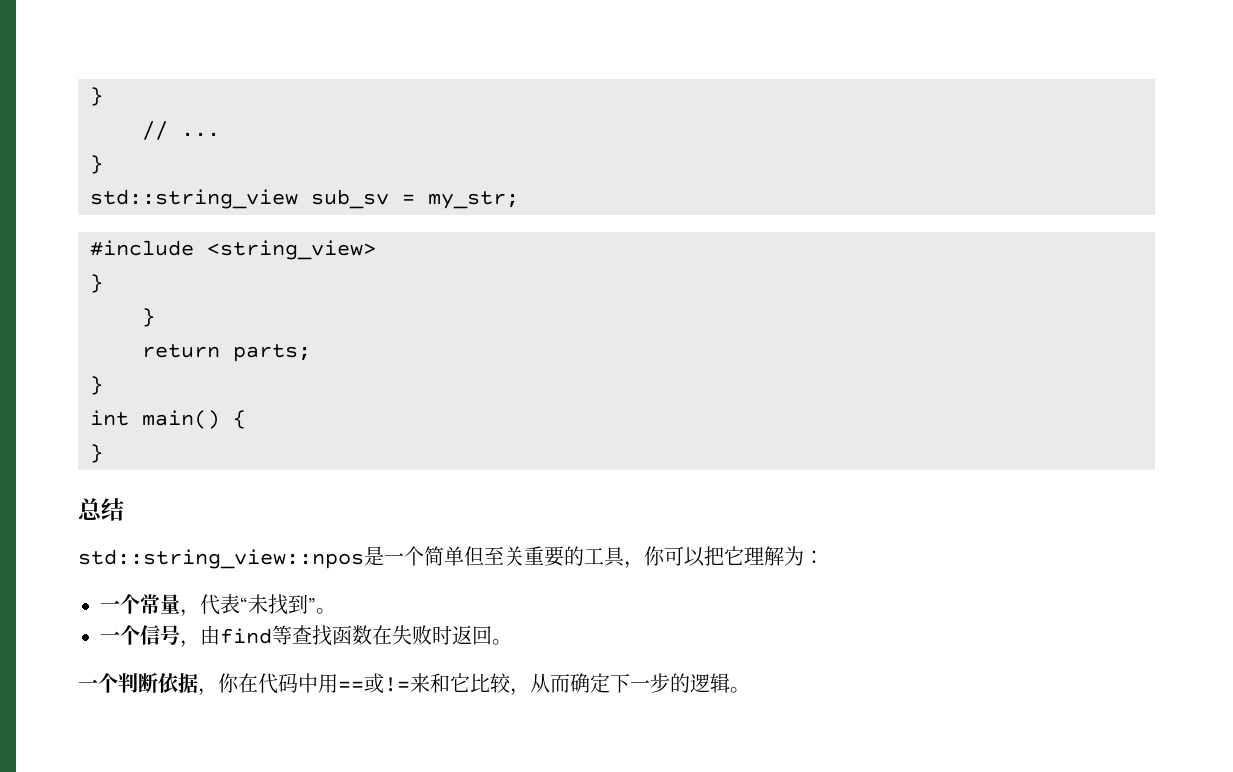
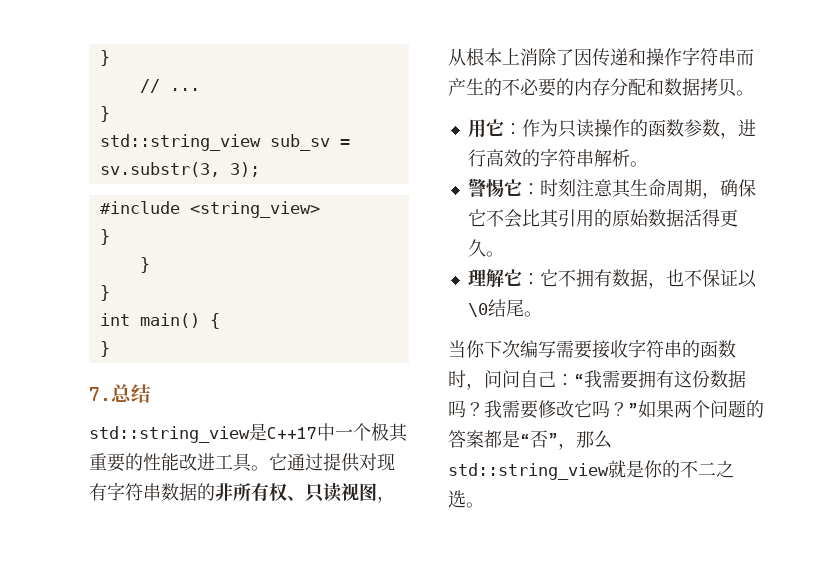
[428,191,519,209] my_str; -> [99,162,260,177] sv.substr(3, 3);
[142,344,311,362] // return parts; -> (150, 265) none
(103, 453) none -> [89,387,111,401] 7.
[78,546,824,569] [100,594,336,617] [100,625,512,648] [78,672,730,696] std::string_view::npos是一个简单但至关重要的工具，你可以把它理解为： // 一个常量，代表“未找到”。 // 一个信号，由find等查找函数在失败时返回。 // 一个判断依据，你在代码中用==或!=来和它比较，从而确定下一步的逻辑 -> [89,422,408,443] [89,453,395,472] [89,482,395,503] [448,47,754,67] [448,78,754,97] [467,119,756,139] [467,148,648,167] [467,178,756,199] [467,209,738,228] [467,239,504,257] [467,269,757,289] [467,299,542,317] [448,339,736,359] [448,370,746,390] [448,400,764,419] [448,430,612,450] [448,460,734,480] [448,490,466,508] std::string_view是C++17中一个极其重要的性能改进工具。它通过提供对现有字符串数据的非所有权、只读视图，从根本上消除了因传递和操作字符串而产生的不必要的内存分配和数据拷贝。 // 用它：作为只读操作的函数参数，进行高效的字符串解析。 // 警惕它：时刻注意其生命周期，确保它不会比其引用的原始数据活得更久。 // 理解它：它不拥有数据，也不保证以\0结尾。 // 当你下次编写需要接收字符串的函数时，问问自己：“我需要拥有这份数据吗？我需要修改它吗？”如果两个问题的答案都是“否”，那么std::string_view就是你的不二之选

